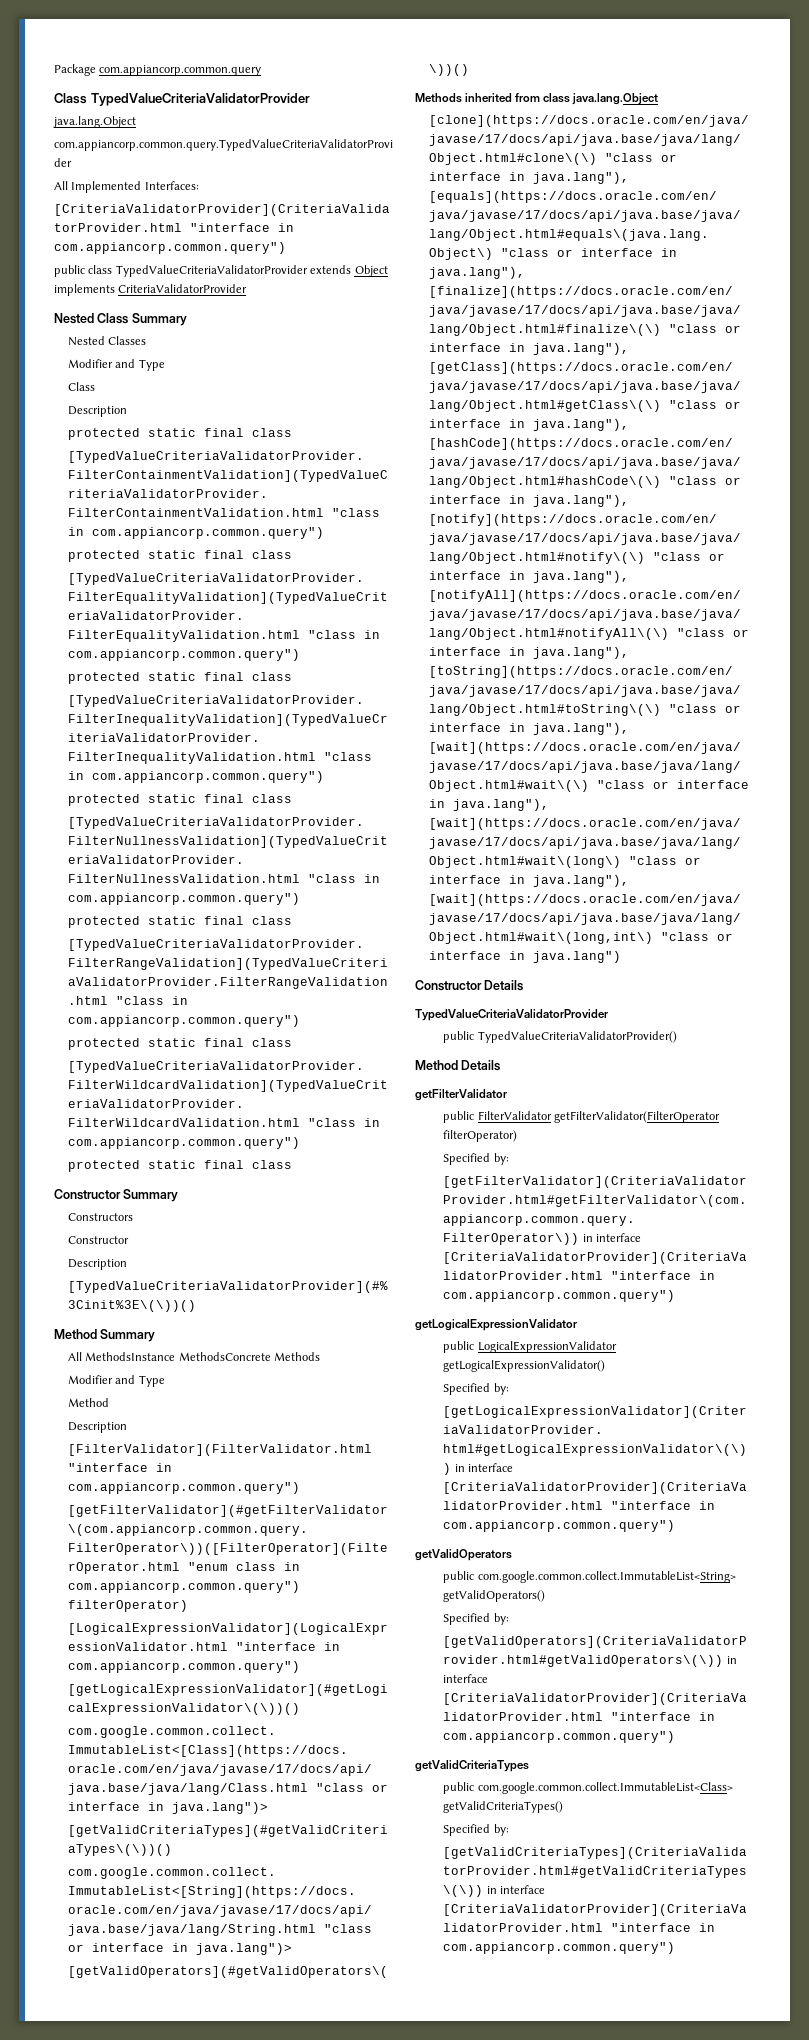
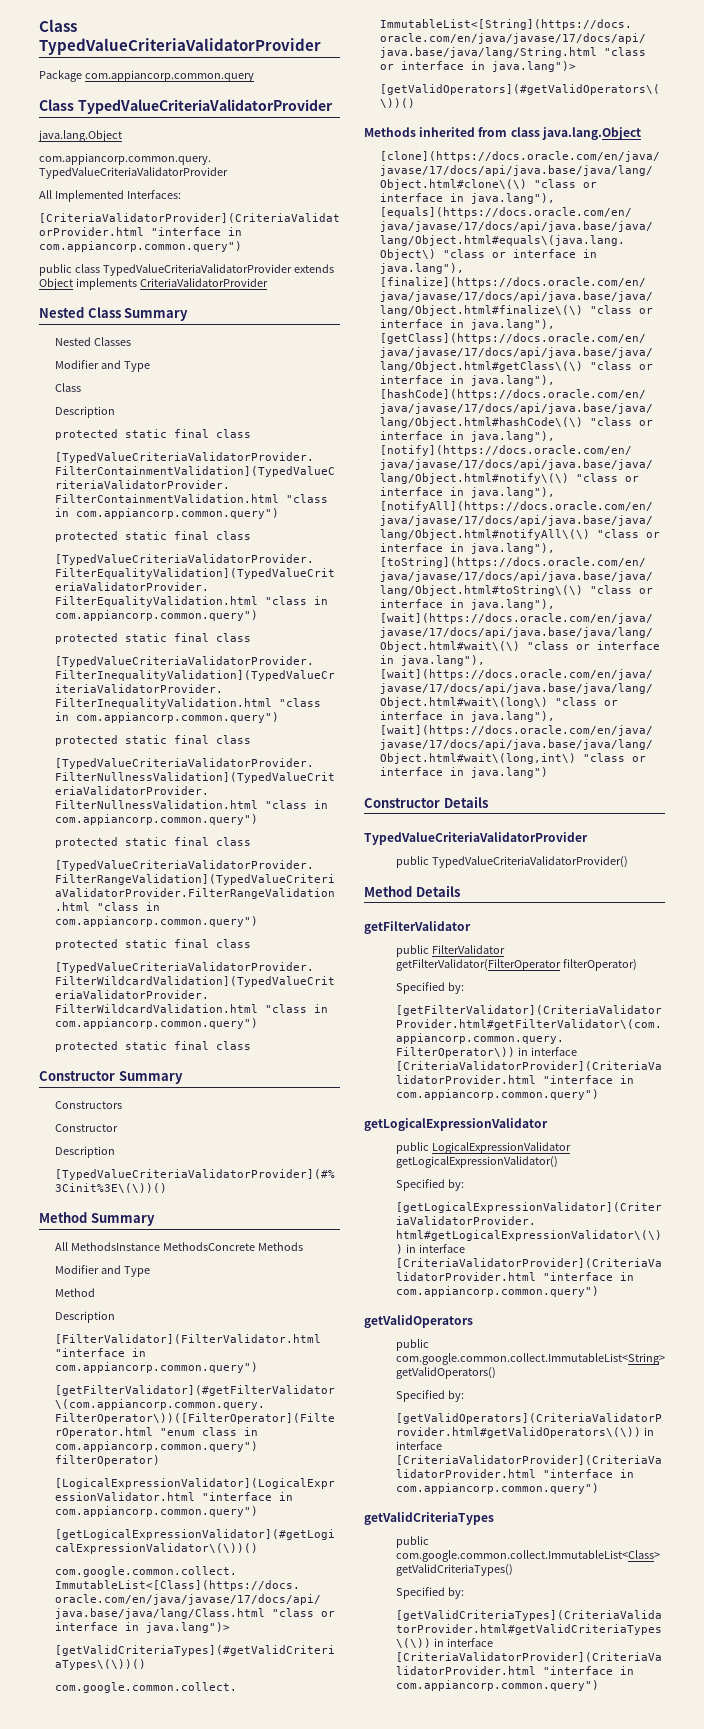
(54, 70) none -> [39,19,77,32] [39,38,321,55] Class TypedValueCriteriaValidatorProvider //

